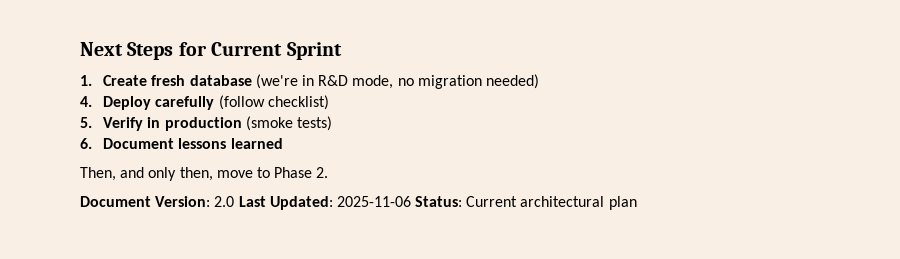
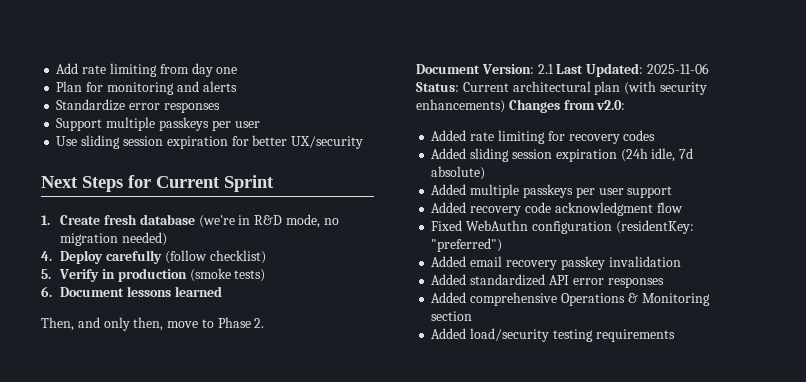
(80, 49) none -> [56,63,238,77] [56,81,237,95] [56,99,220,113] [56,117,260,131] [56,135,364,149] Add rate limiting from day one // Plan for monitoring and alerts // Standardize error responses // Support multiple passkeys per user // Use sliding session expiration for better UX/security //
[214,196,235,207] 2.0 -> [537,64,554,74] 2.1
(637, 203) none -> [624,81,707,95] [416,99,626,113] [431,130,656,144] [431,148,694,162] [431,166,486,180] [431,184,673,198] [431,202,683,216] [431,220,694,234] [431,238,503,252] [431,256,681,270] [431,274,664,288] [431,292,710,306] [431,311,473,321] [431,328,675,342] (with security enhancements) Changes from v2.0: // Added rate limiting for recovery codes // Added sliding session expiration (24h idle, 7d absolute) // Added multiple passkeys per user support // Added recovery code acknowledgment flow // Fixed WebAuthn configuration (residentKey: "preferred") // Added email recovery passkey invalidation // Added standardized API error responses // Added comprehensive Operations & Monitoring section // Added load/security testing requirements

